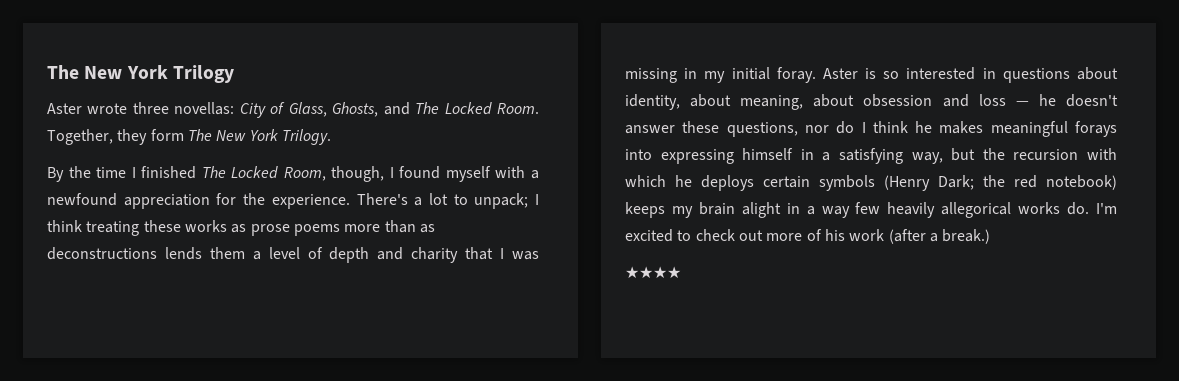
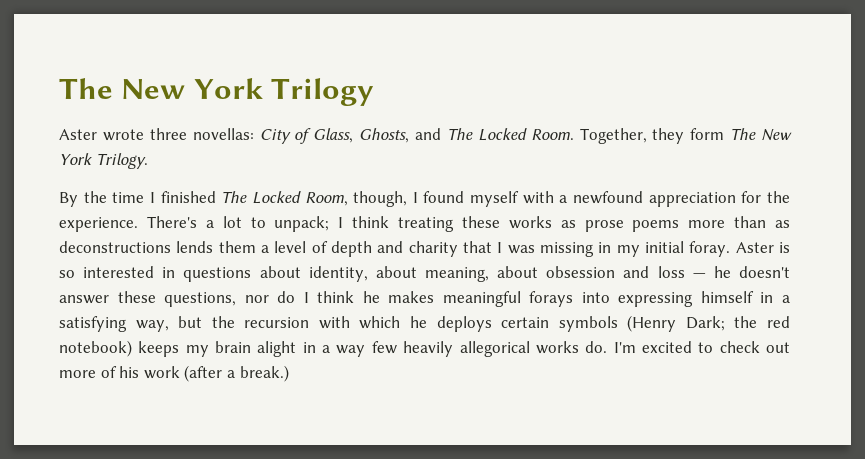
[625,266,681,279] // ★★★★ -> (289, 373) none

